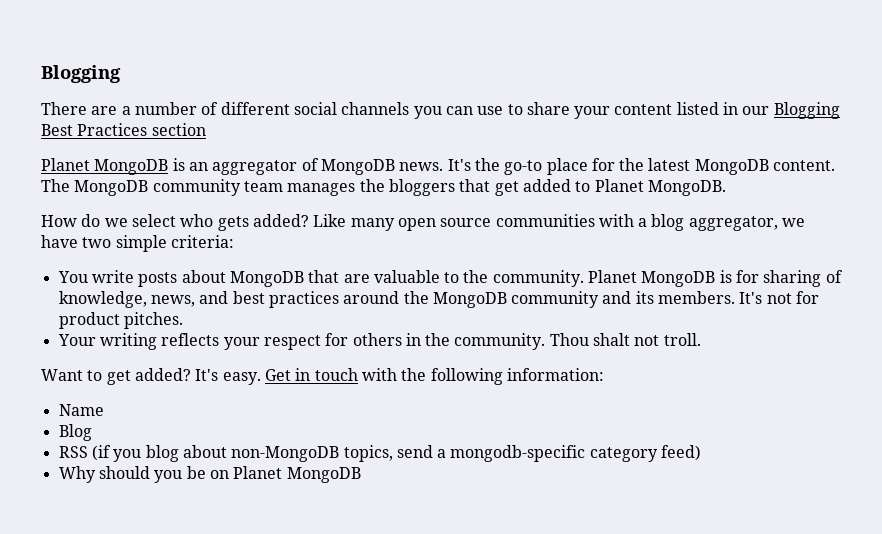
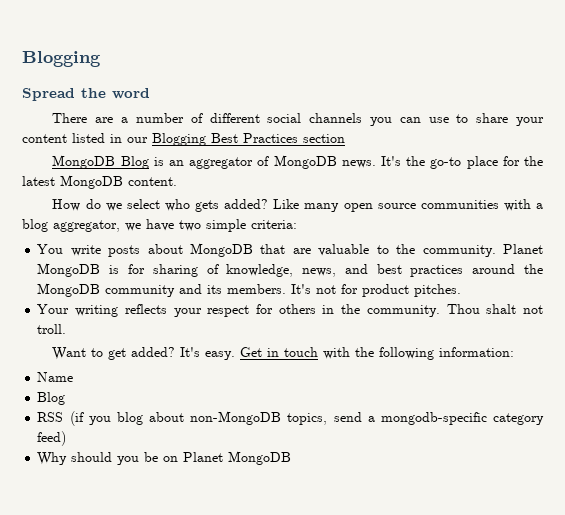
[41,65,121,83] Blogging -> [22,51,101,67] [22,88,150,101] Blogging // Spread the word
[41,158,169,175] Planet MongoDB -> [52,155,149,169] MongoDB Blog
[41,179,726,196] The MongoDB community team manages the bloggers that get added to Planet MongoDB. -> (177, 181) none

